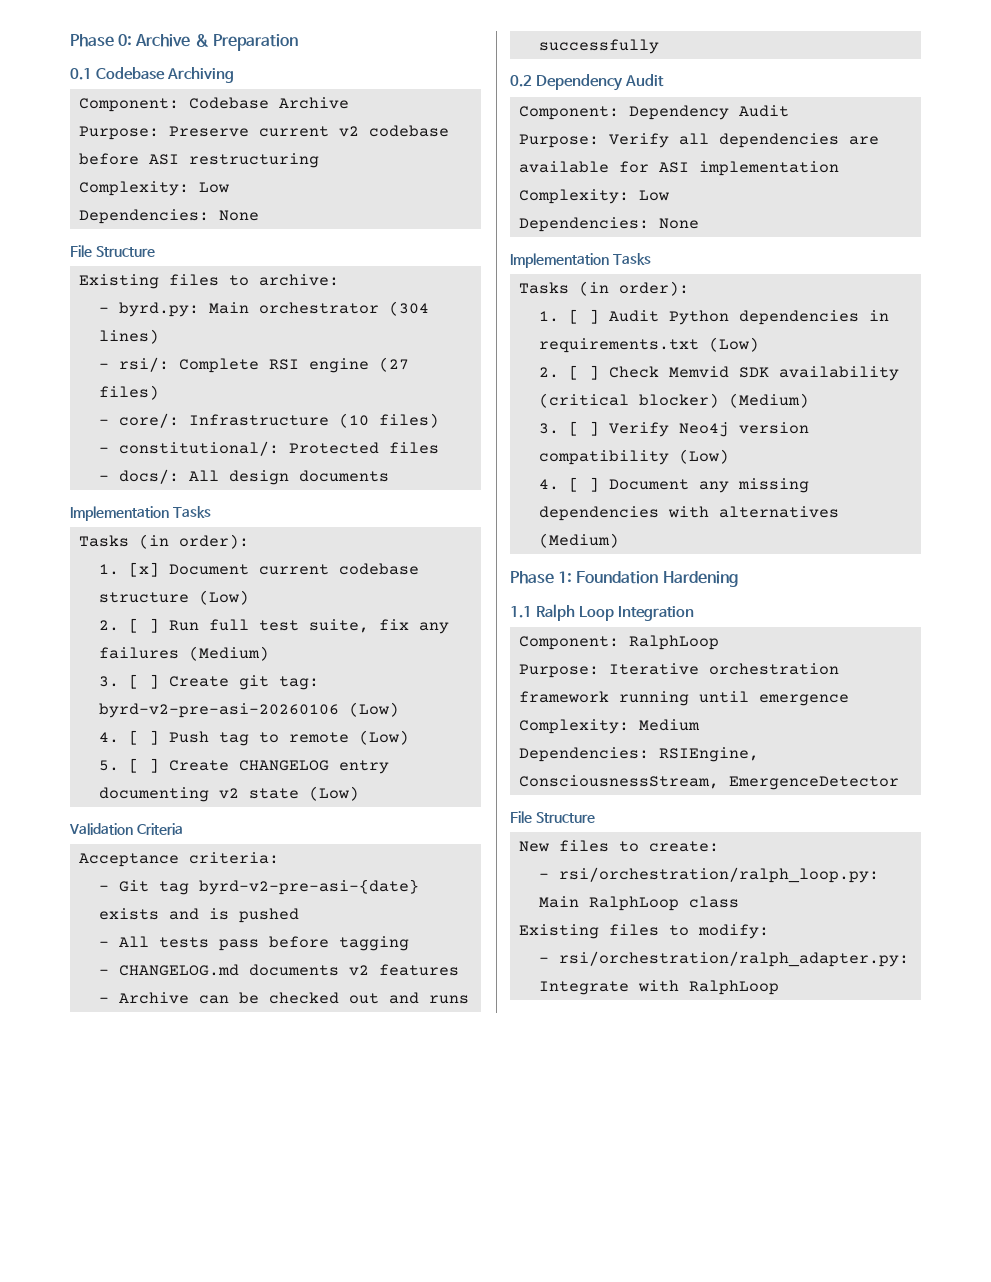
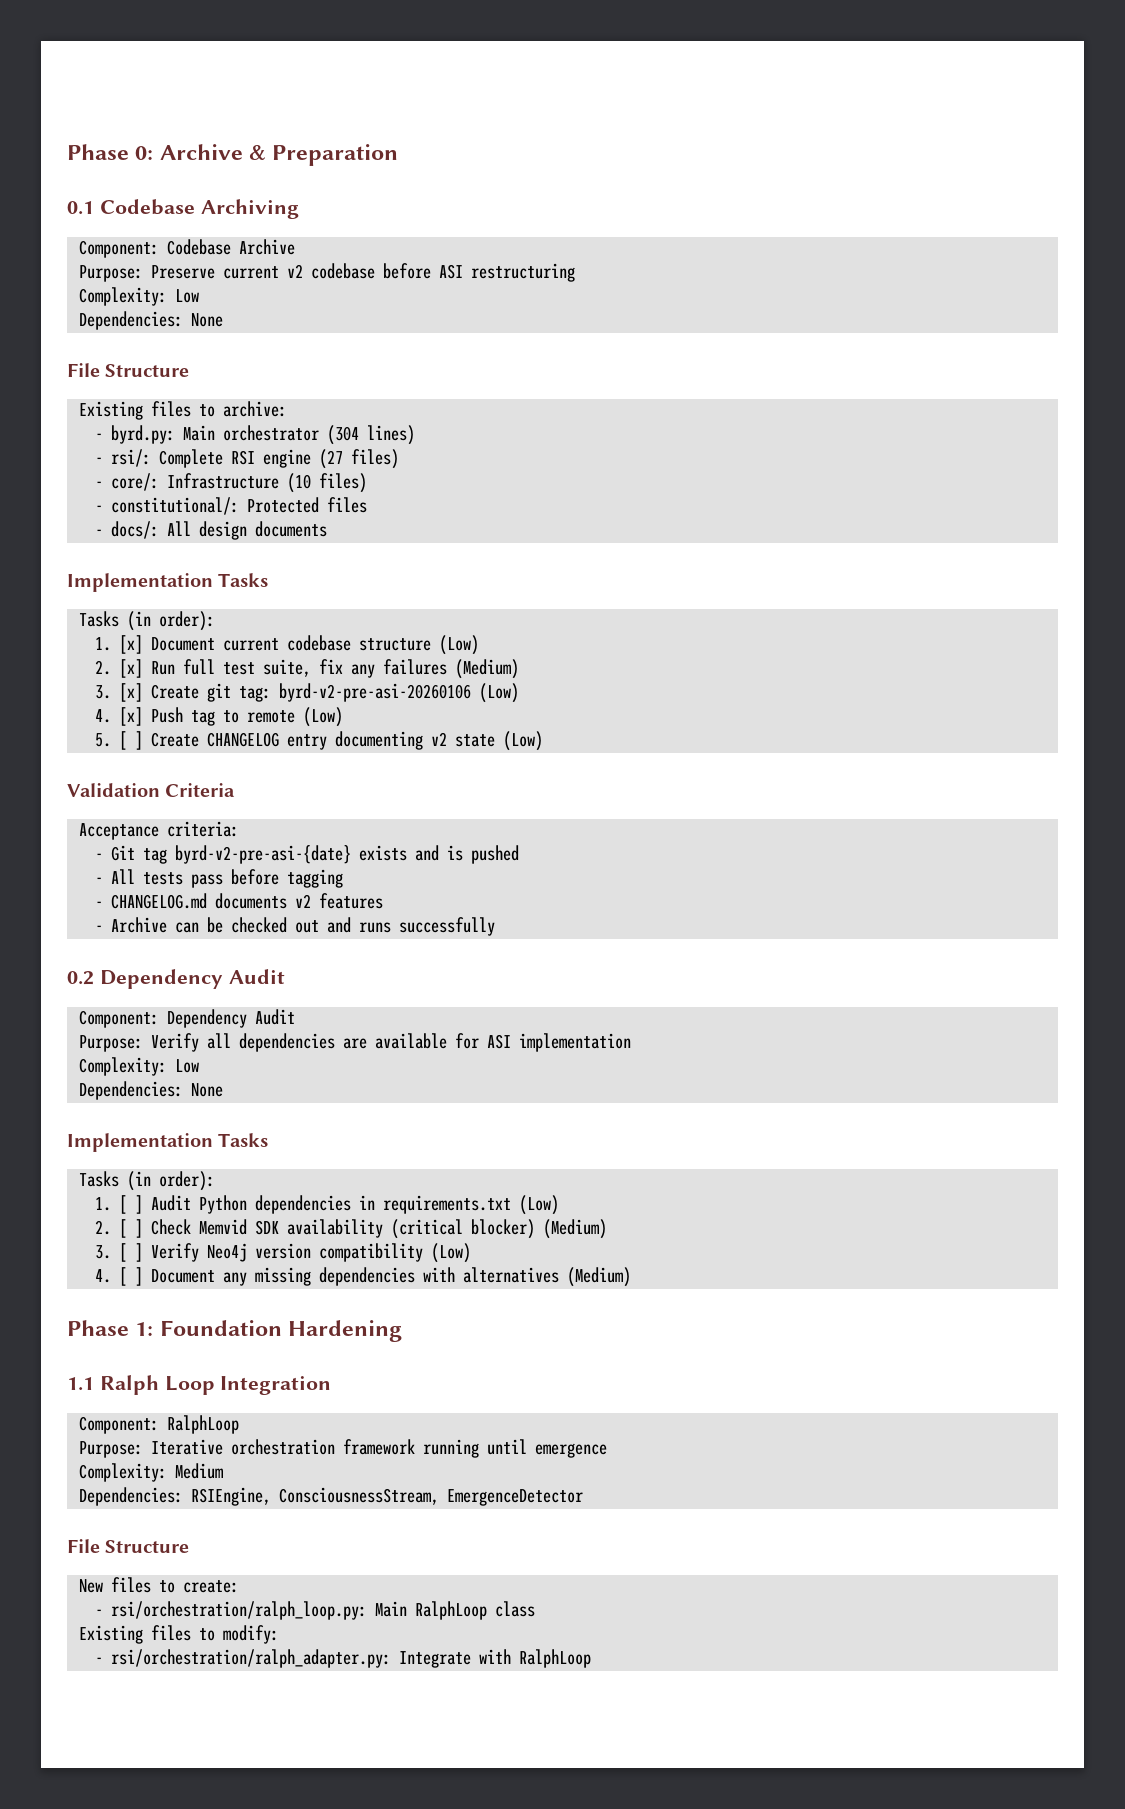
[128,618,159,633] [ ] -> [119,659,143,678] [x]
[128,674,159,689] [ ] -> [119,683,143,702] [x]
[128,730,159,745] [ ] -> [119,707,143,726] [x]

